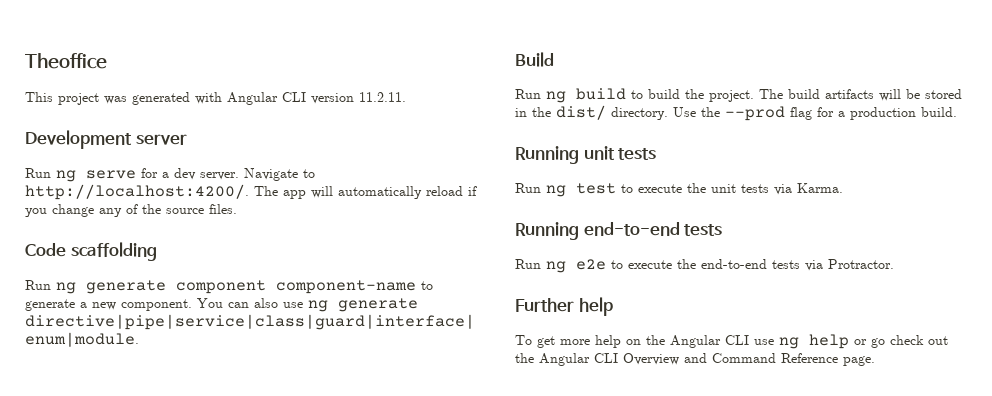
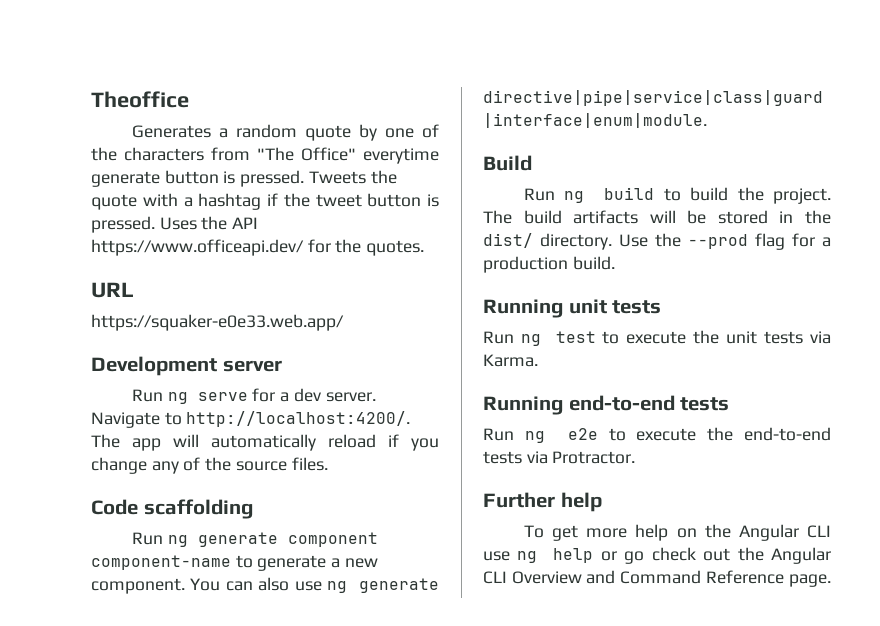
[25,92,406,105] This project was generated with Angular CLI version 11.2.11. -> [131,124,439,141] [91,147,439,164] [91,170,397,187] [91,193,439,210] [91,216,259,233] [91,239,425,256] [91,282,134,298] [91,314,344,331] Generates a random quote by one of the characters from "The Office" everytime generate button is pressed. Tweets the quote with a hashtag if the tweet button is pressed. Uses the API https://www.officeapi.dev/ for the quotes. // URL // https://squaker-e0e33.web.app/

